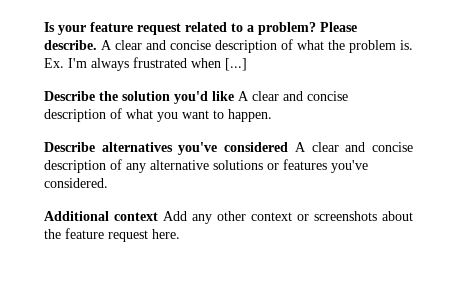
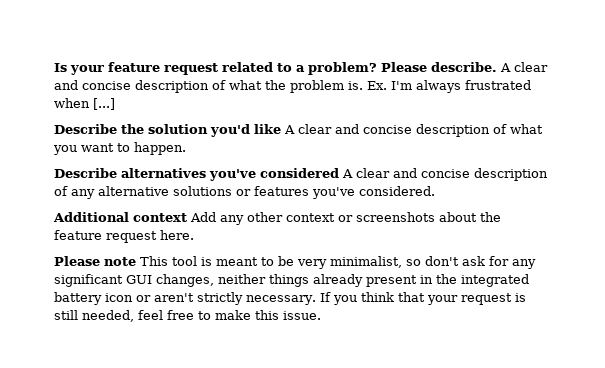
(180, 234) none -> [54,256,536,269] [54,274,529,287] [54,292,526,305] [54,310,321,322] // Please note This tool is meant to be very minimalist, so don't ask for any significant GUI changes, neither things already present in the integrated battery icon or aren't strictly necessary. If you think that your request is still needed, feel free to make this issue.

